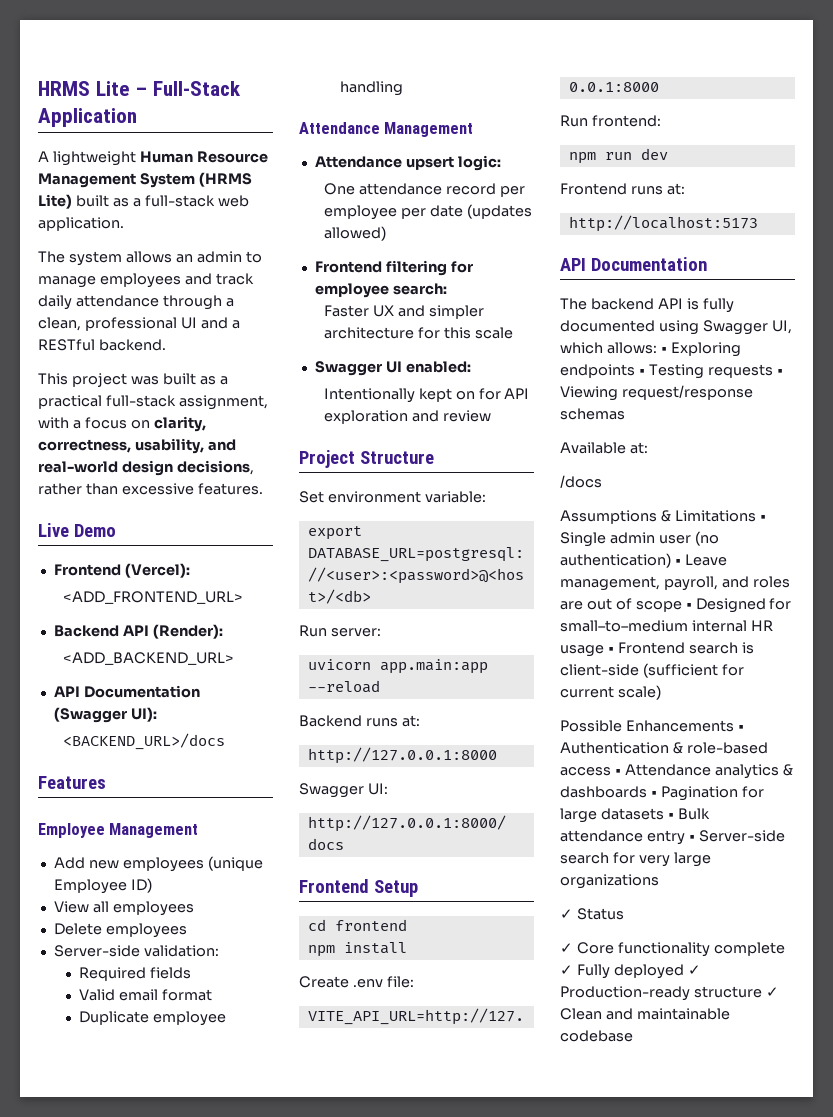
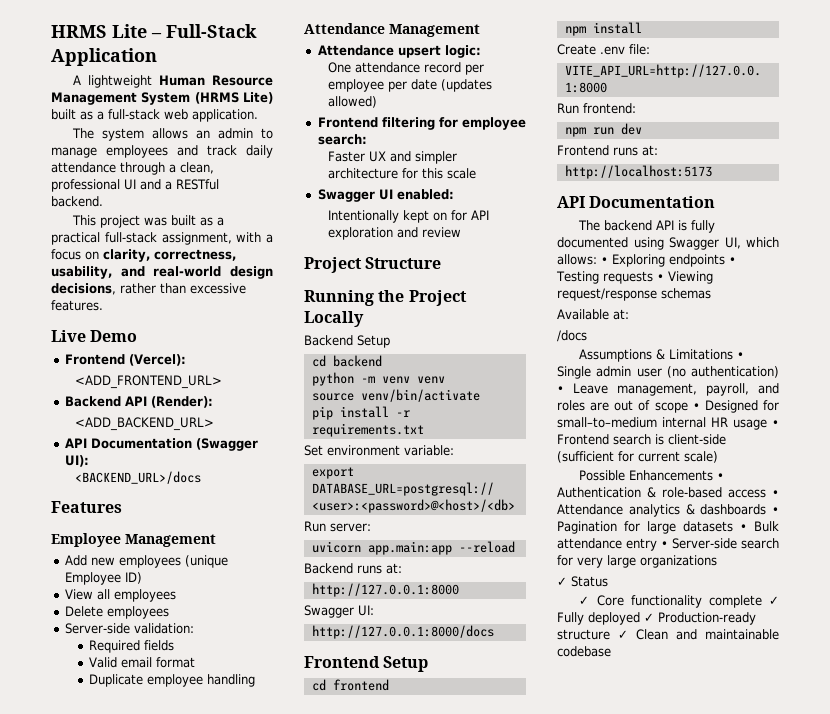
(434, 457) none -> [304,290,467,306] [304,311,364,327] [304,335,390,348] [311,355,382,367] [311,372,445,386] [311,389,480,402] [311,406,410,420] [311,423,424,437] // Running the Project Locally // Backend Setup // cd backend // python -m venv venv // source venv/bin/activate // pip install -r requirements.txt

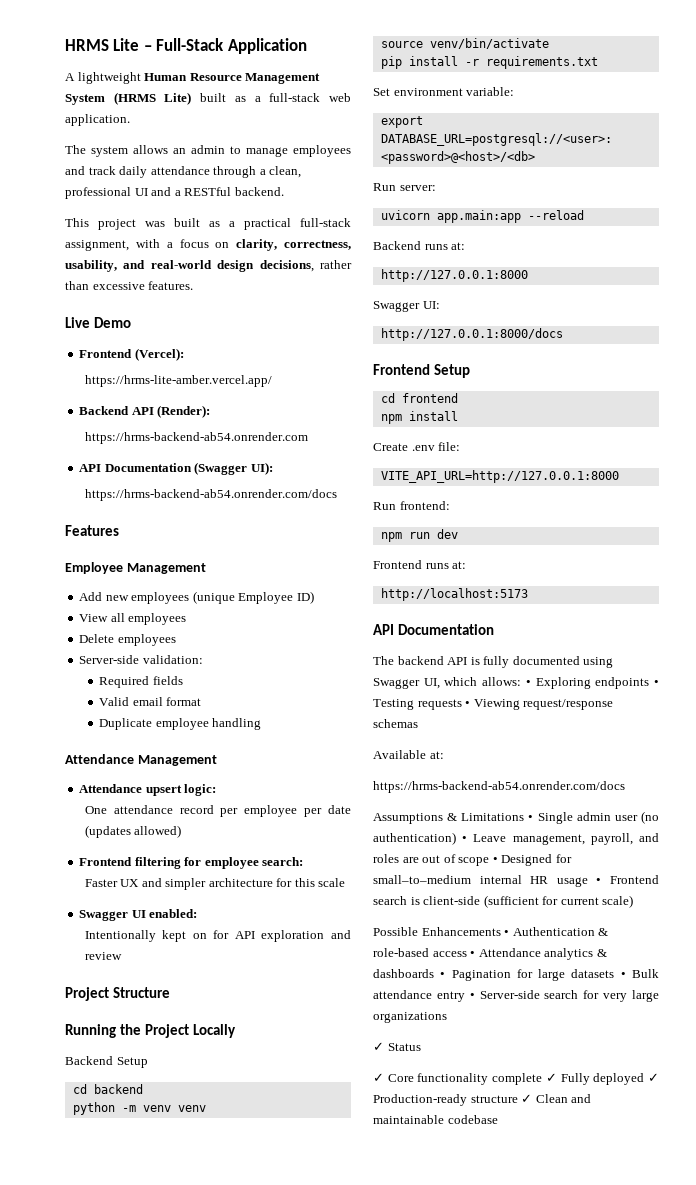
[75,375,223,389] <ADD_FRONTEND_URL> -> [84,375,272,387] https://hrms-lite-amber.vercel.app/
[75,417,215,431] <ADD_BACKEND_URL> -> [84,432,308,444] https://hrms-backend-ab54.onrender.com
[75,471,202,484] <BACKEND_URL>/docs -> [84,489,337,501] https://hrms-backend-ab54.onrender.com/docs
[557,330,587,342] /docs -> [373,781,625,793] https://hrms-backend-ab54.onrender.com/docs

